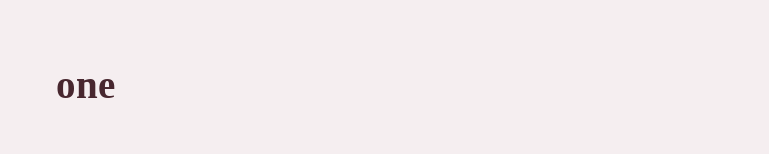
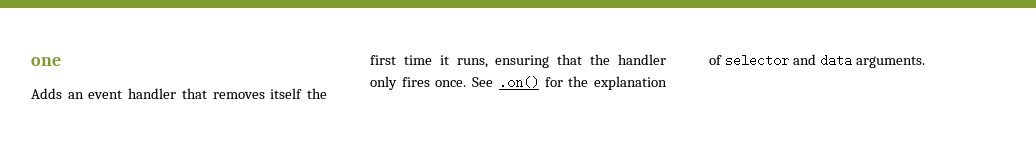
(115, 88) none -> [31,88,328,99] [370,54,666,68] [370,76,667,90] [709,54,925,68] // Adds an event handler that removes itself the first time it runs, ensuring that the handler only fires once. See .on() for the explanation of selector and data arguments.

